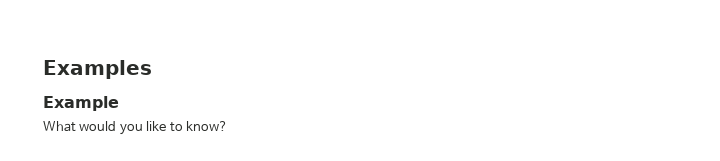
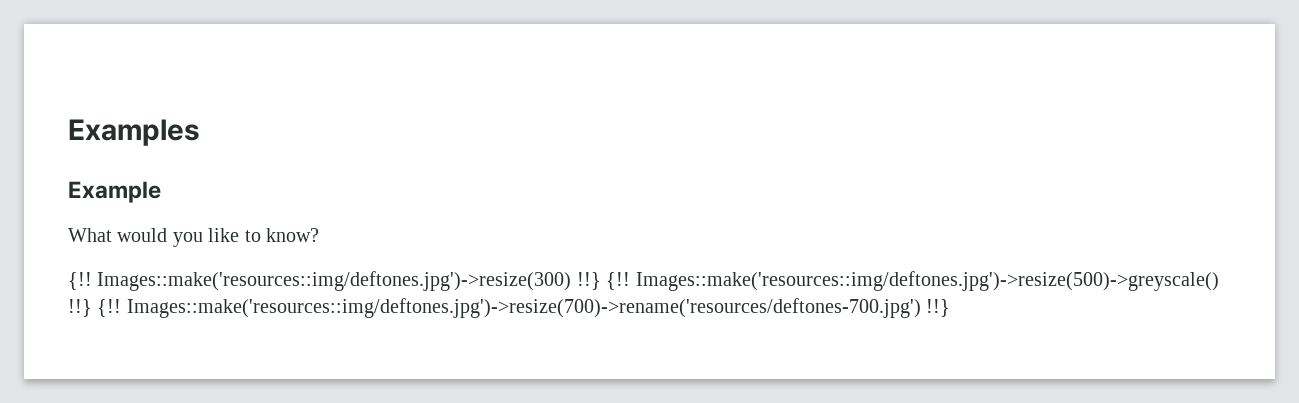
(228, 126) none -> [68,271,1219,291] [68,298,951,318] // {!! Images::make('resources::img/deftones.jpg')->resize(300) !!} {!! Images::make('resources::img/deftones.jpg')->resize(500)->greyscale() !!} {!! Images::make('resources::img/deftones.jpg')->resize(700)->rename('resources/deftones-700.jpg') !!}

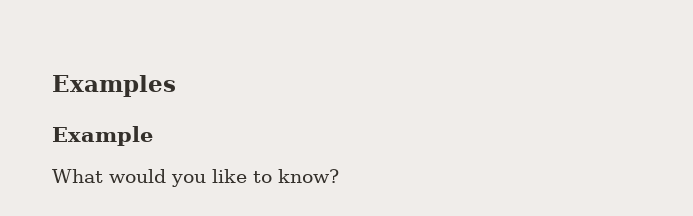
[68,271,1219,291] [68,298,951,318] // {!! Images::make('resources::img/deftones.jpg')->resize(300) !!} {!! Images::make('resources::img/deftones.jpg')->resize(500)->greyscale() !!} {!! Images::make('resources::img/deftones.jpg')->resize(700)->rename('resources/deftones-700.jpg') !!} -> (339, 176) none

